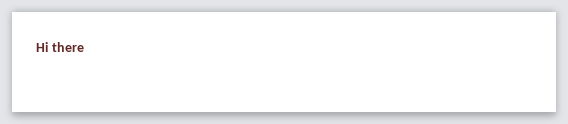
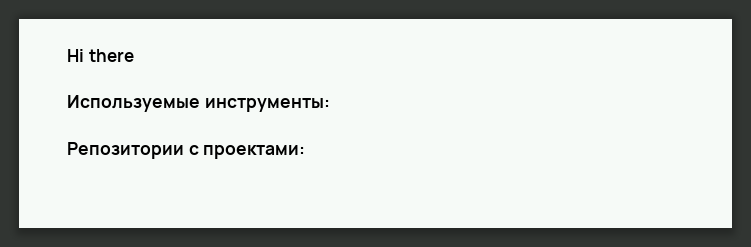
(84, 47) none -> [67,95,330,112] [67,142,306,159] // Используемые инструменты: // Репозитории с проектами:

